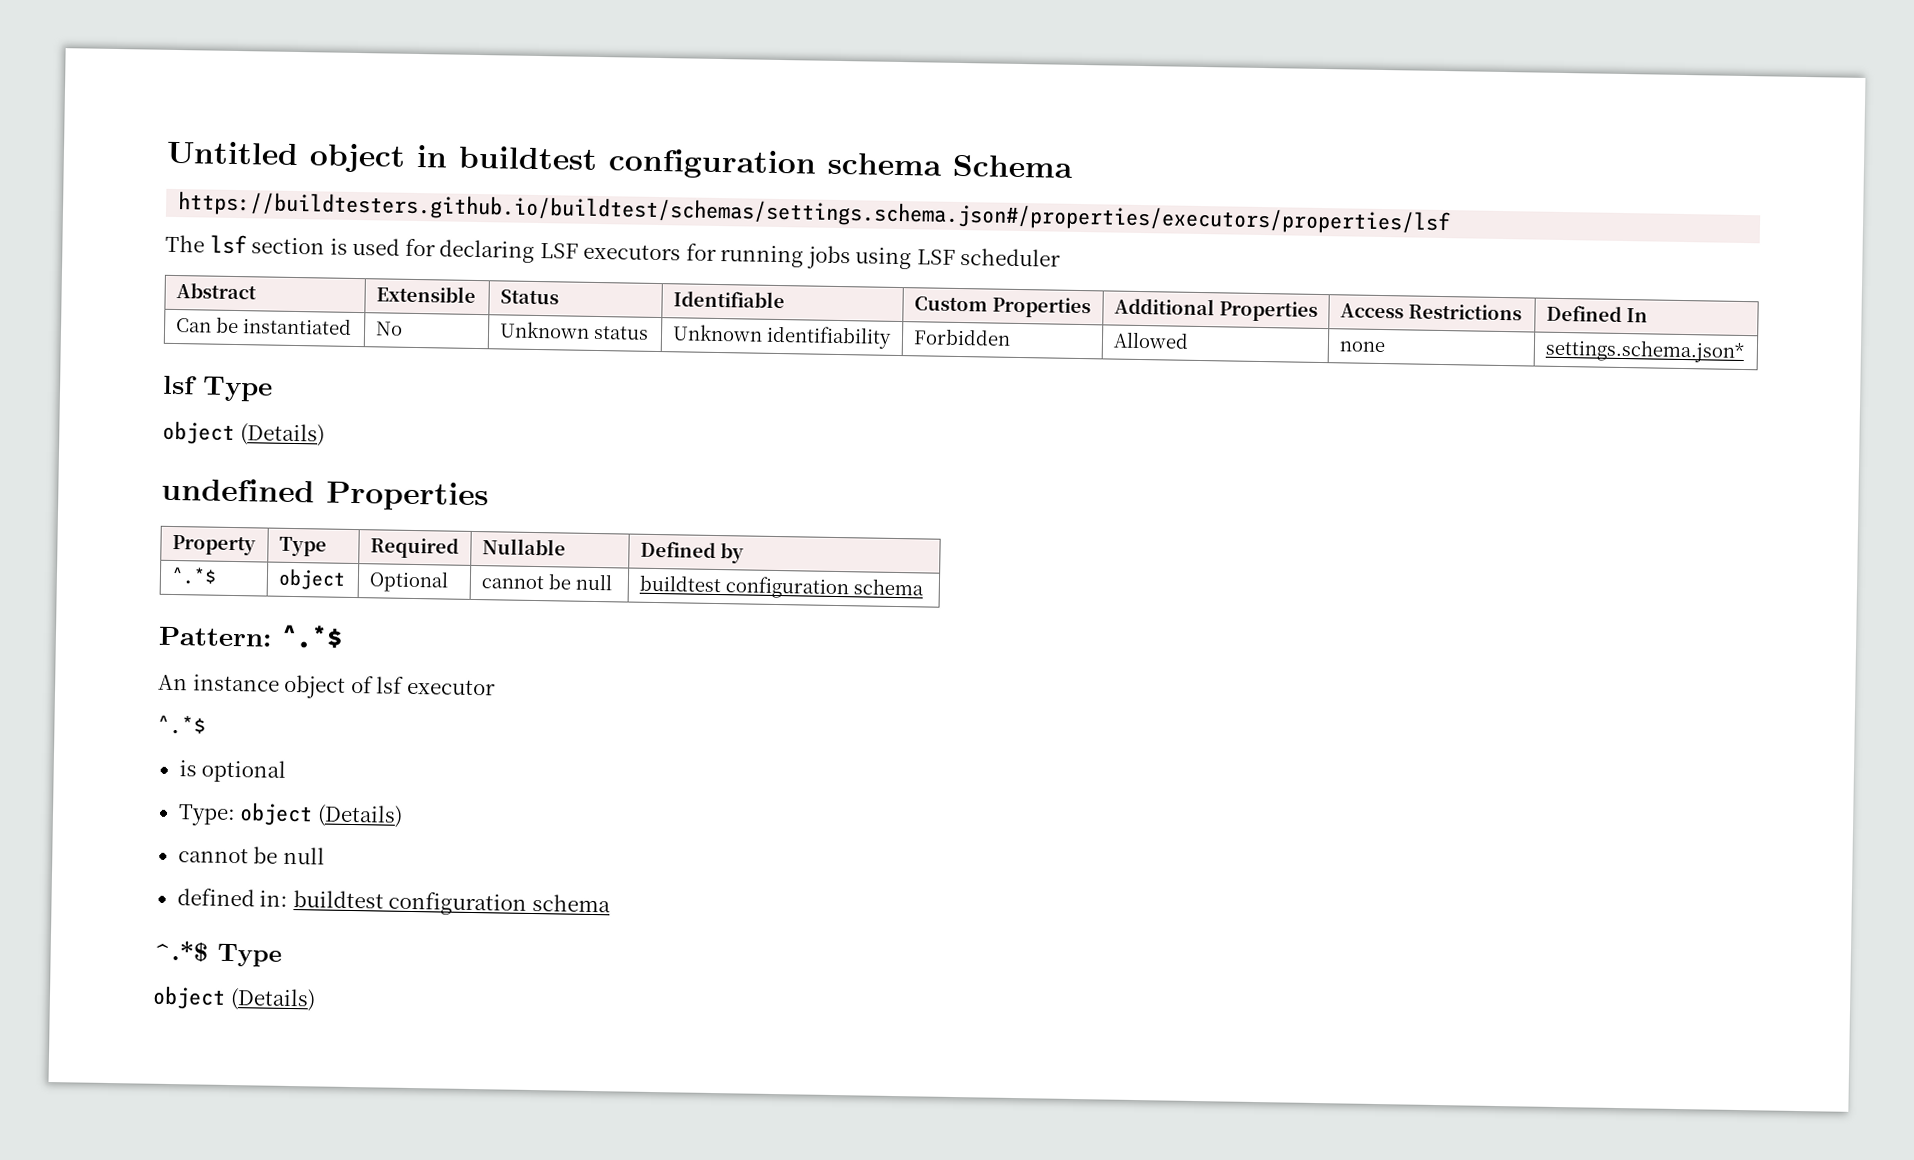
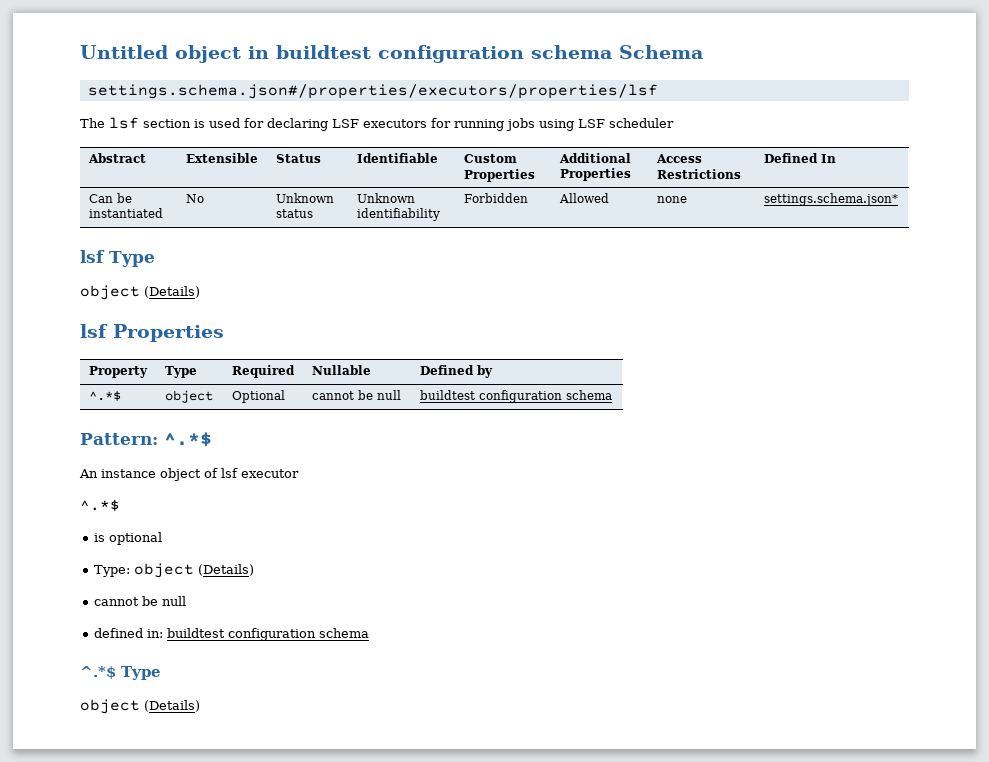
[177,191,1452,236] https://buildtesters.github.io/buildtest/schemas/settings.schema.json#/properties/executors/properties/lsf -> [87,84,658,99] settings.schema.json#/properties/executors/properties/lsf
[161,477,315,503] undefined -> [80,324,108,338] lsf

